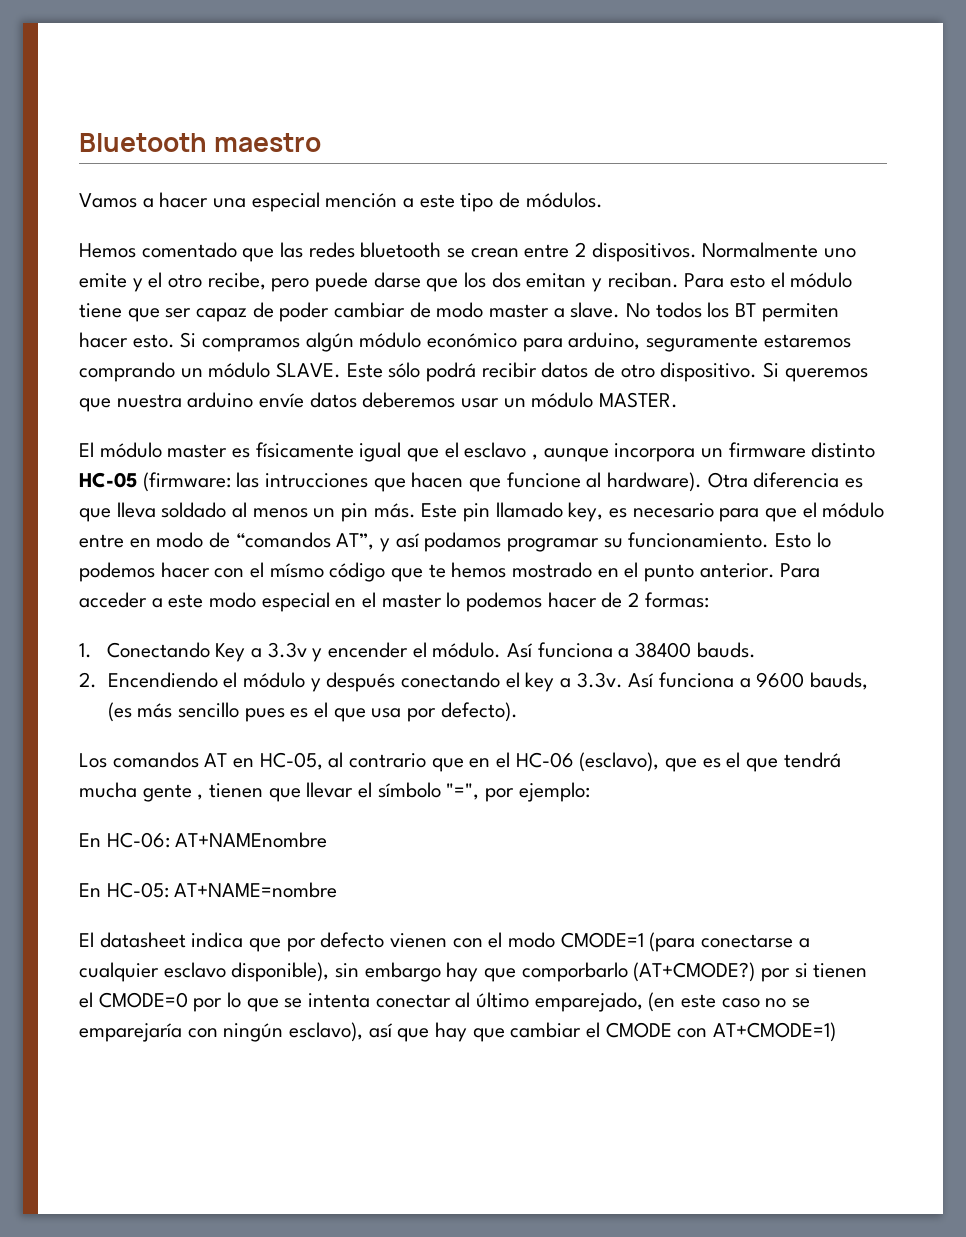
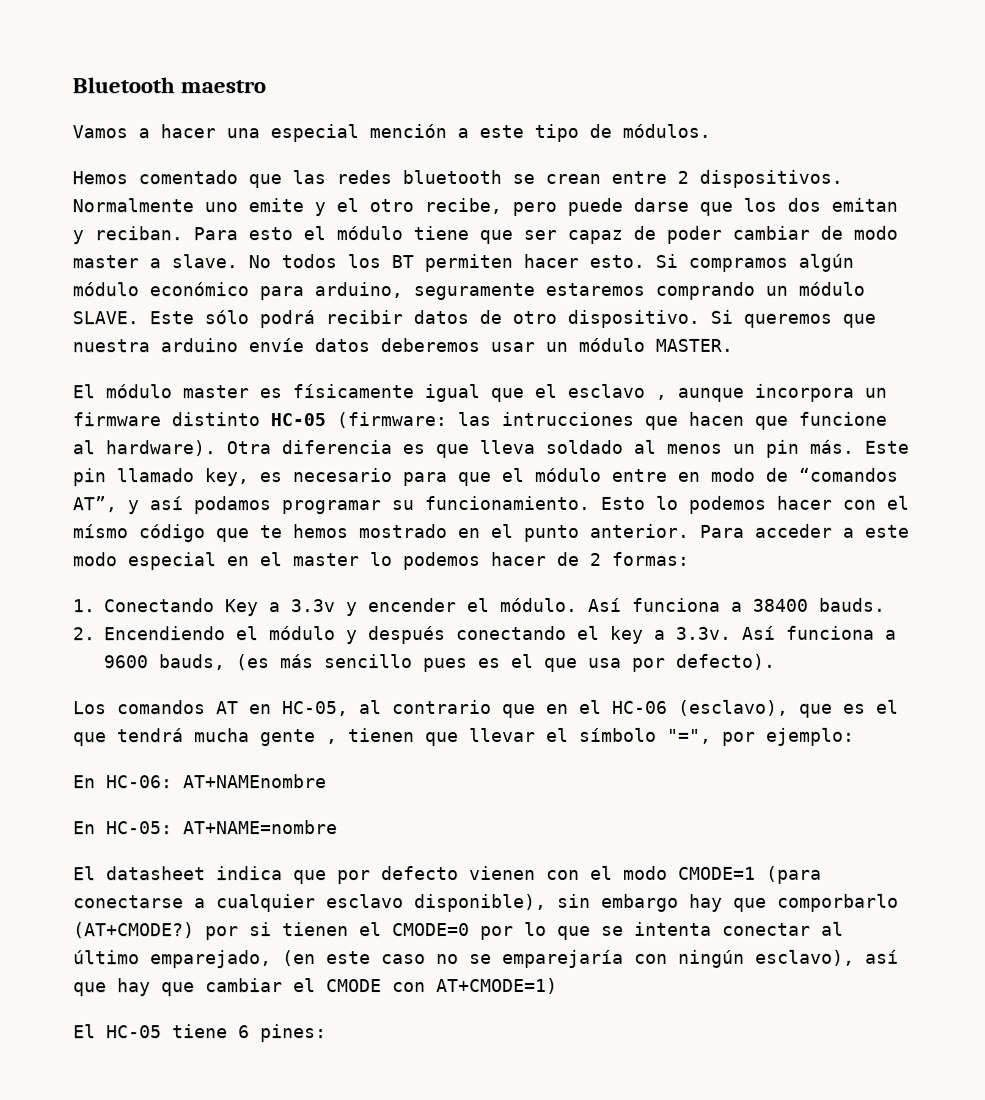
(837, 1032) none -> [73,1024,327,1043] // El HC-05 tiene 6 pines:

